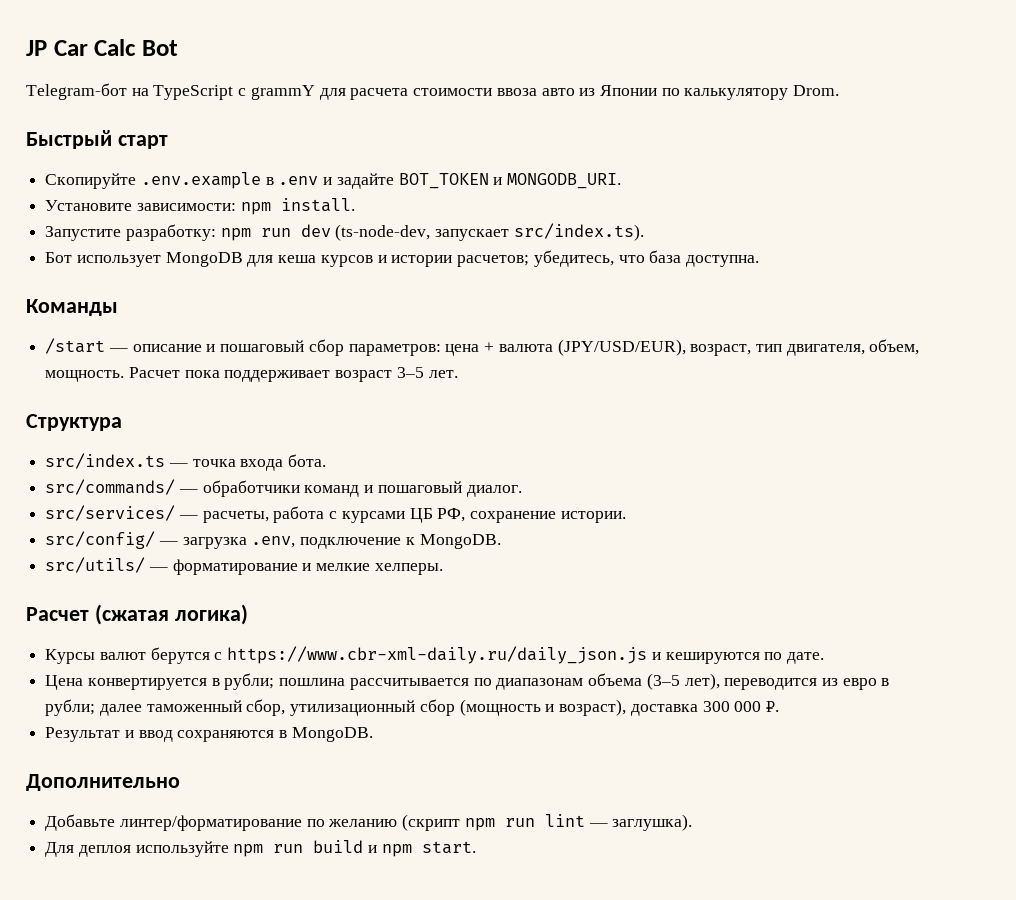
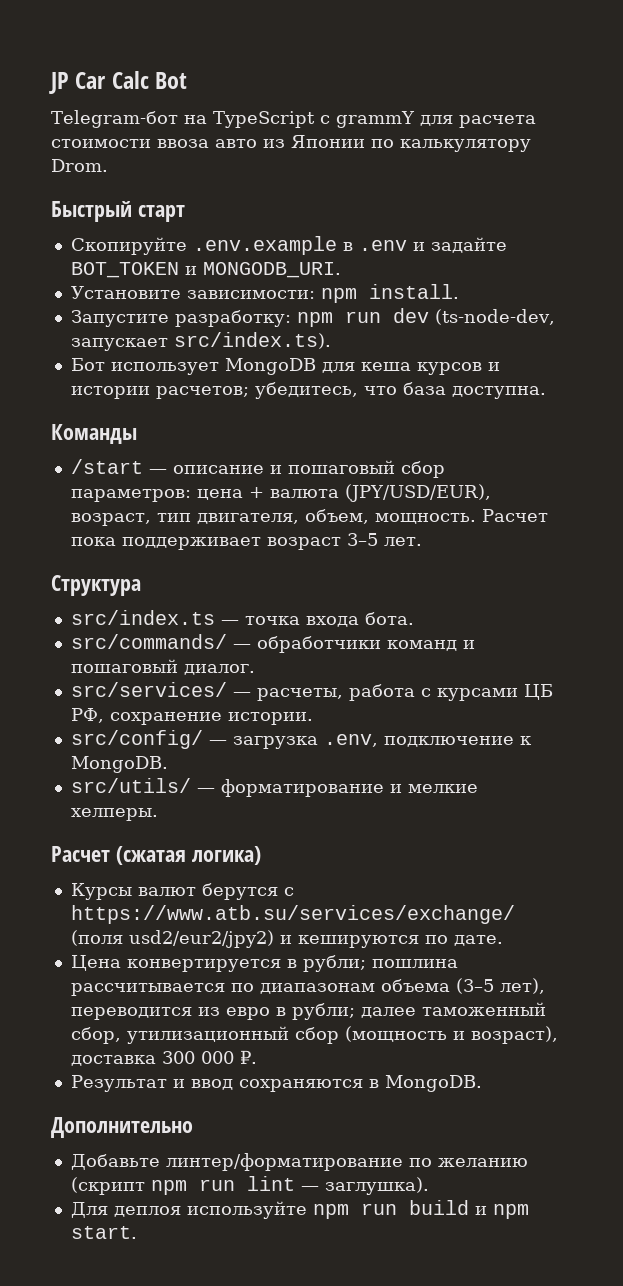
[227,646,648,664] https://www.cbr-xml-daily.ru/daily_json.js -> [70,905,515,924] [70,930,274,948] https://www.atb.su/services/exchange/ (поля usd2/eur2/jpy2)

